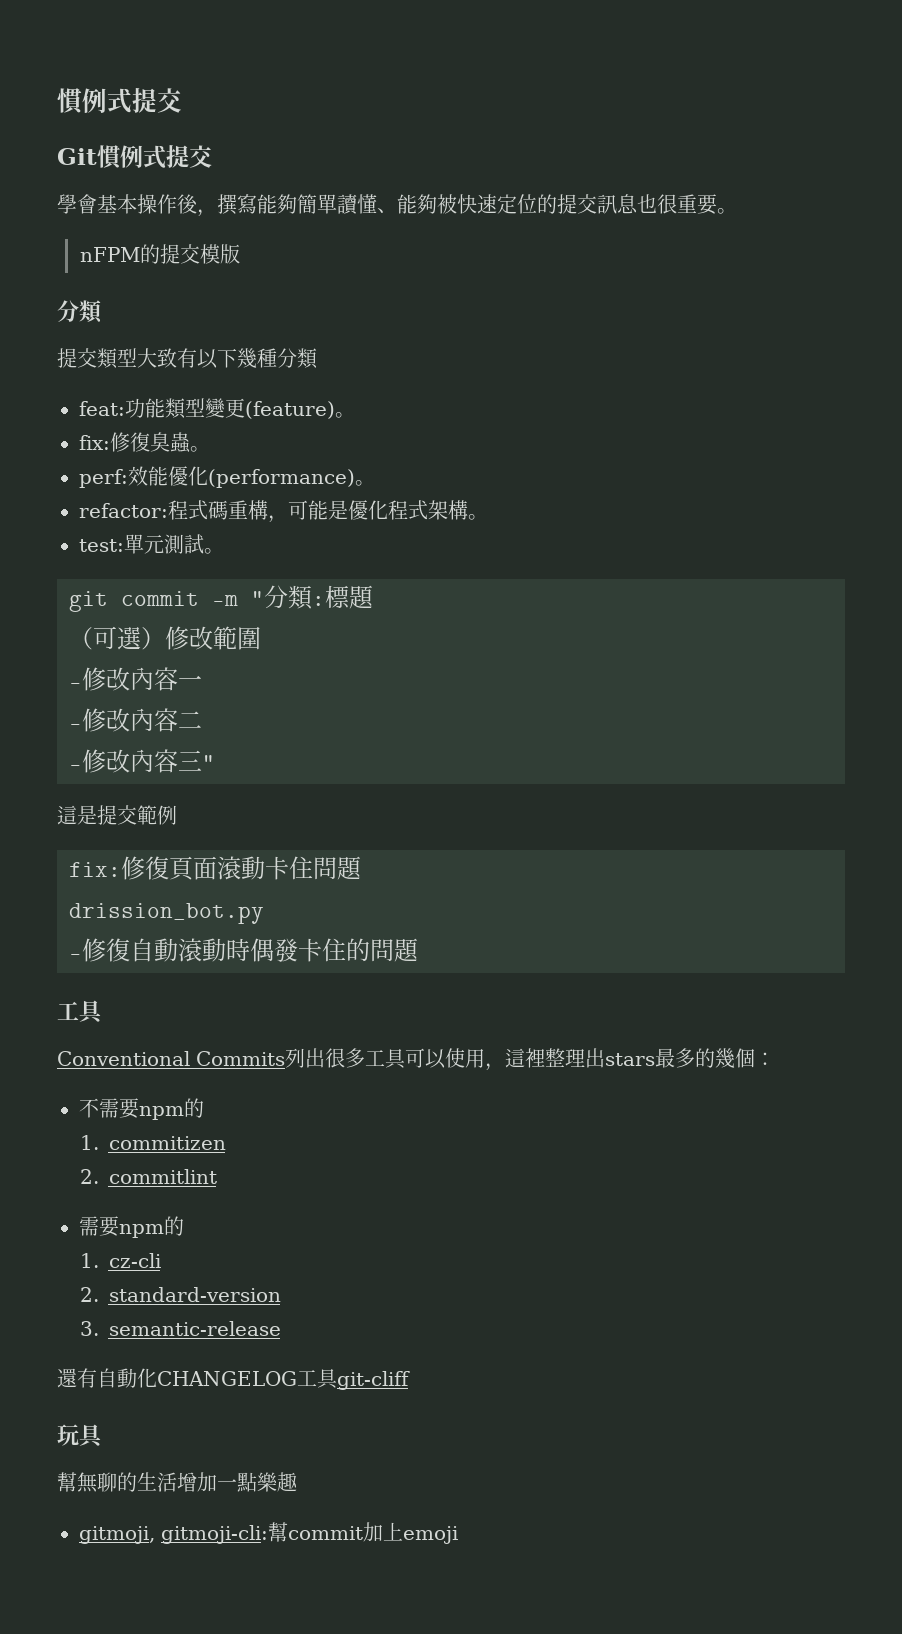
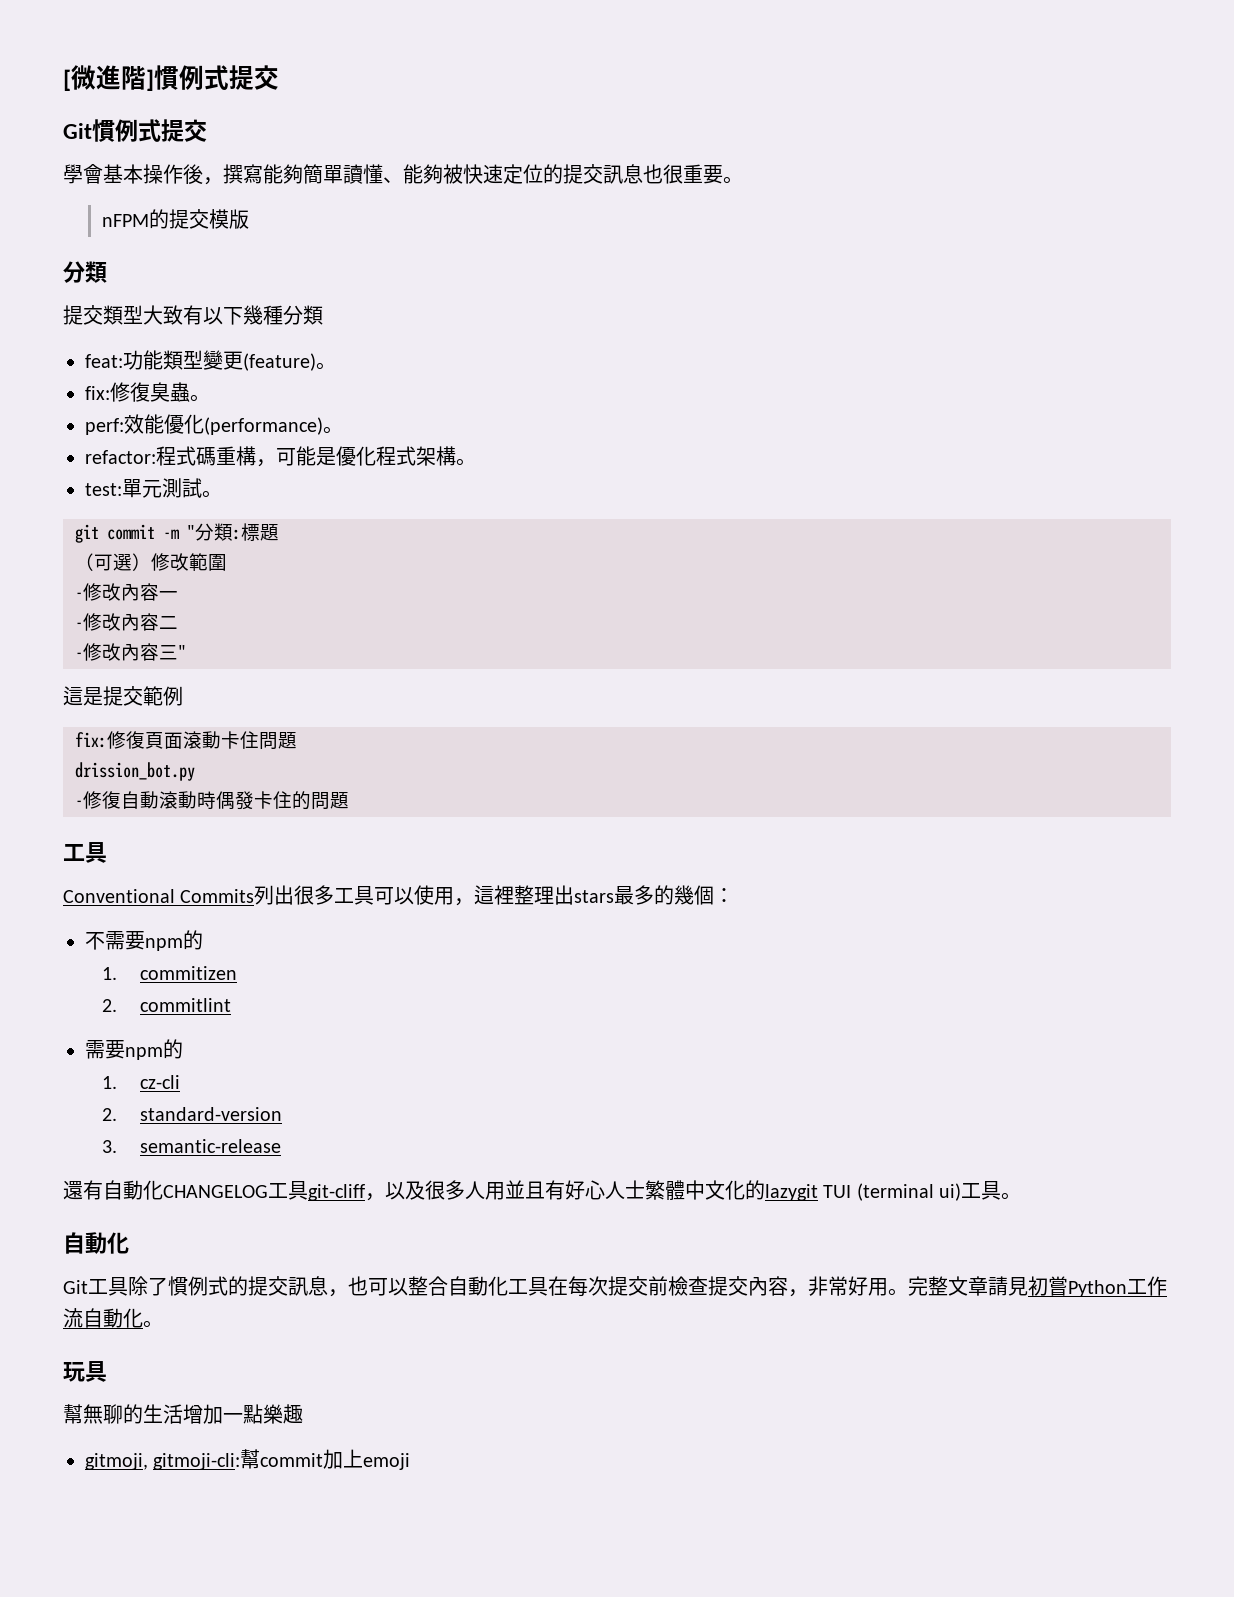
(57, 101) none -> [63,65,154,91] [微進階]
(410, 1380) none -> [365,1180,1022,1201] [63,1232,129,1254] [63,1276,1167,1297] [63,1308,163,1328] ，以及很多人用並且有好心人士繁體中文化的lazygit TUI (terminal ui)工具。 // 自動化 // Git工具除了慣例式的提交訊息，也可以整合自動化工具在每次提交前檢查提交內容，非常好用。完整文章請見初嘗Python工作流自動化。

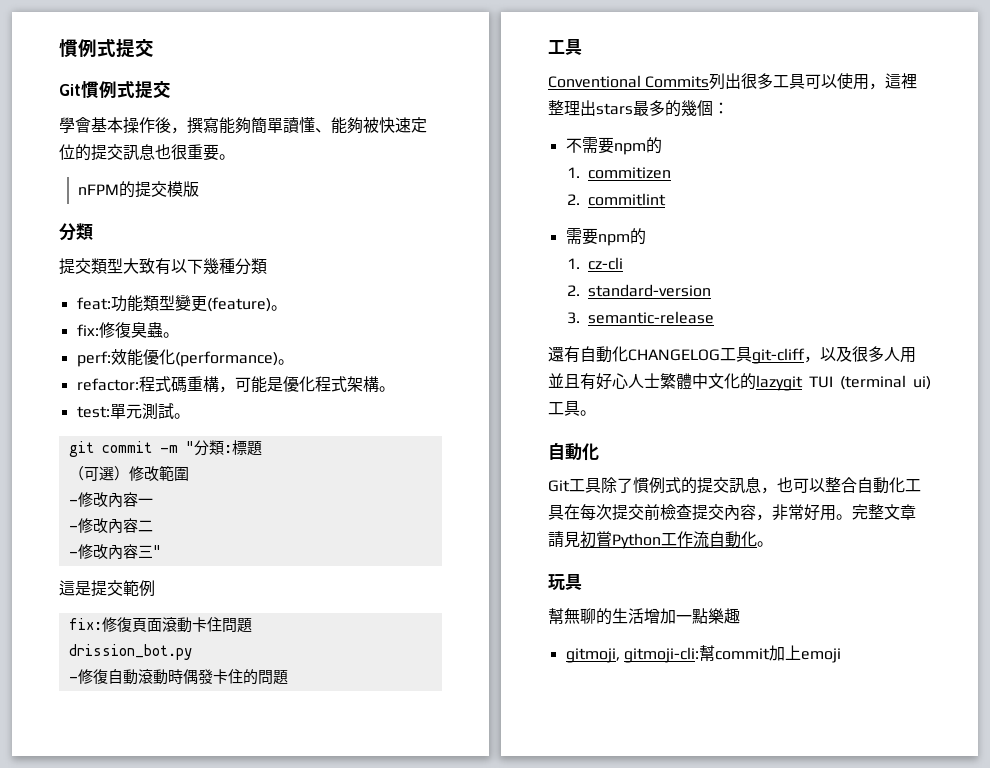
[63,65,154,91] [微進階] -> (59, 48) none

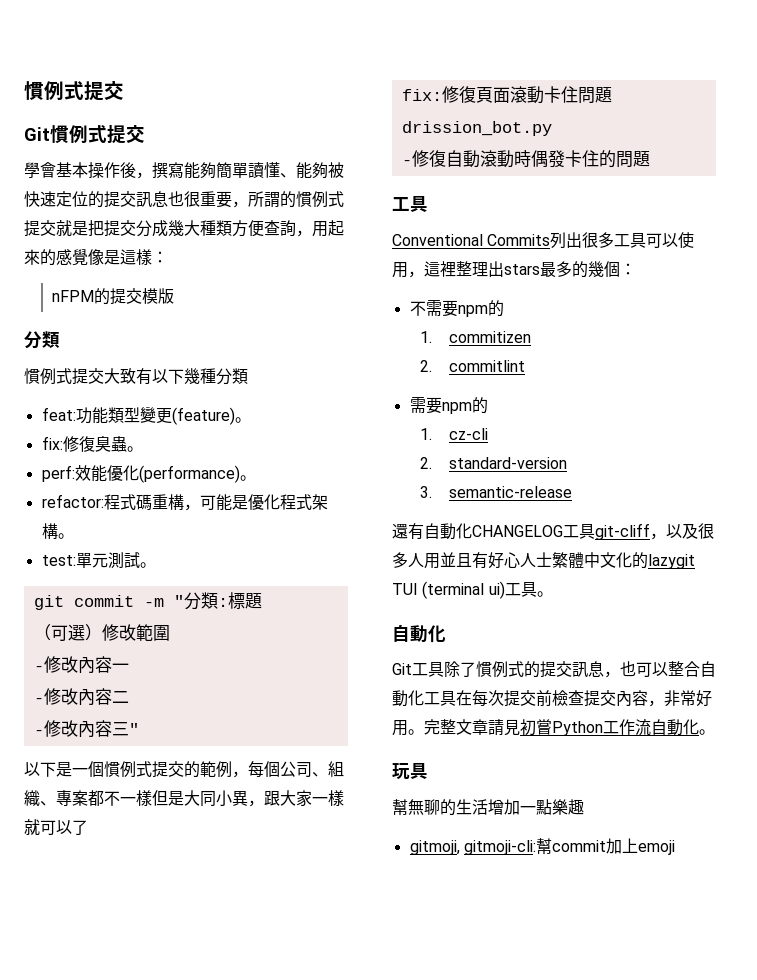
[219,154,235,160] 。 -> [232,191,344,208] [24,220,344,237] [24,249,168,266] ，所謂的慣例式提交就是把提交分成幾大種類方便查詢，用起來的感覺像是這樣：
[59,258,123,275] 提交類型 -> [24,368,104,385] 慣例式提交
[59,580,155,597] 這是提交範例 -> [24,761,344,778] [24,790,344,807] [24,819,88,835] 以下是一個慣例式提交的範例，每個公司、組織、專案都不一樣但是大同小異，跟大家一樣就可以了

